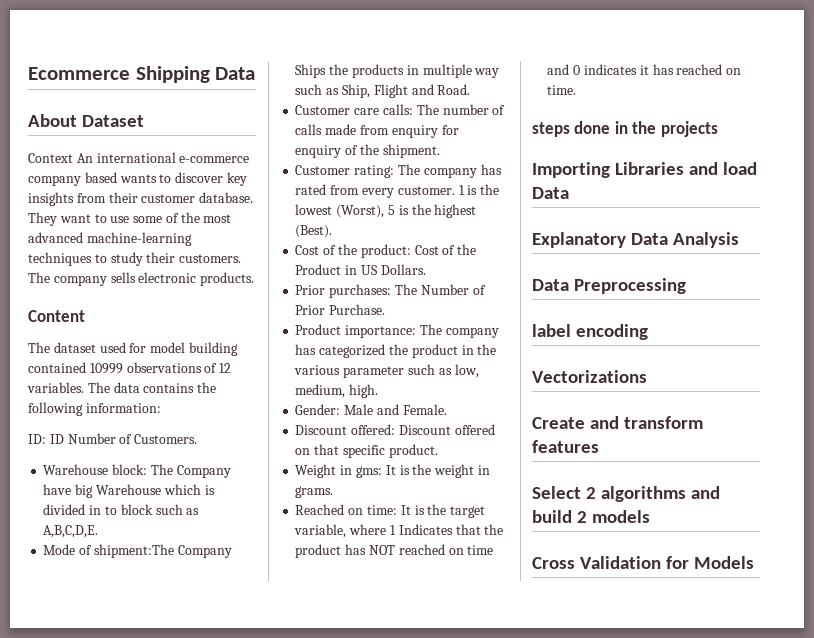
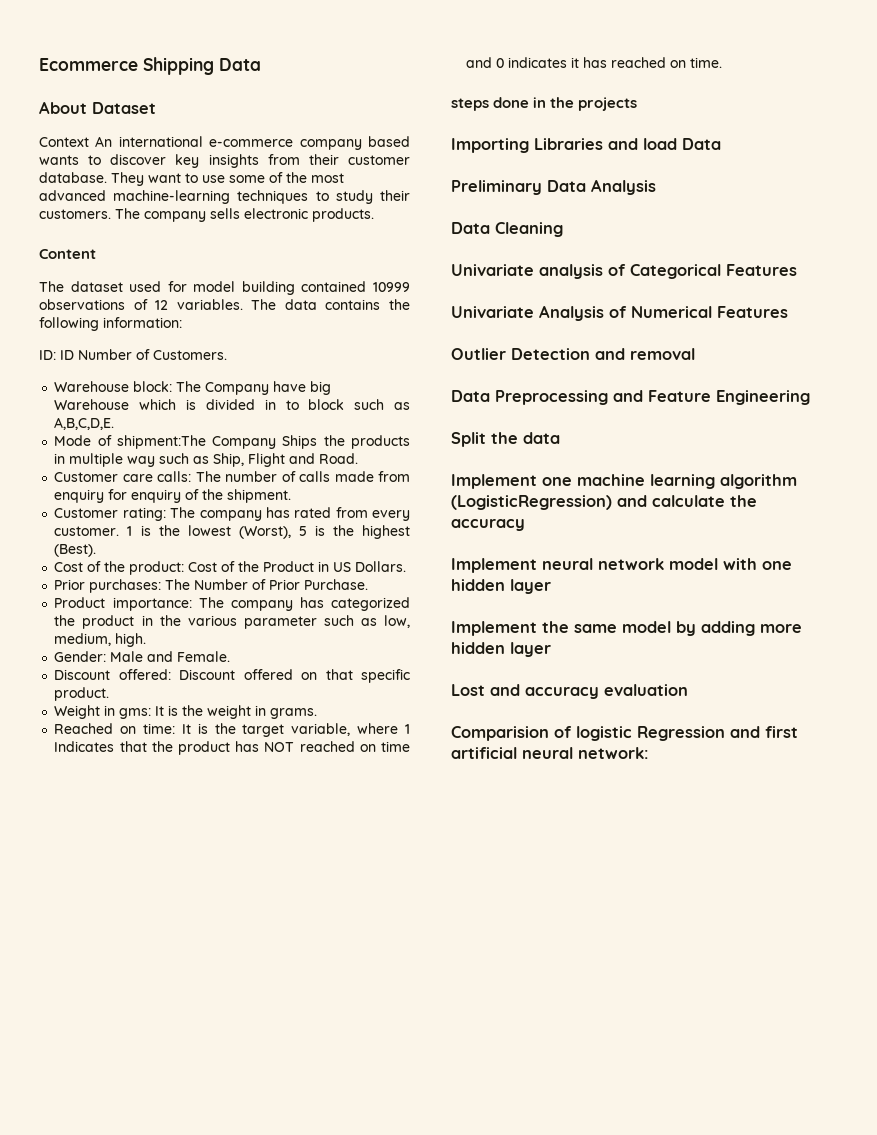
[532,232,626,248] Explanatory -> [451,180,542,195] Preliminary
[573,278,686,294] [532,324,648,340] [532,370,647,383] [532,416,703,429] [532,440,599,453] [532,486,720,502] [532,510,650,523] [532,556,754,569] Preprocessing // label encoding // Vectorizations // Create and transform features // Select 2 algorithms and build 2 models // Cross Validation for Models -> [495,222,563,237] [451,264,797,279] [451,305,788,321] [451,348,695,360] [451,390,810,405] [451,432,560,447] [451,474,797,489] [451,495,757,510] [451,519,525,531] [451,558,792,573] [451,579,551,594] [451,621,802,636] [451,642,551,657] [451,684,688,699] [451,726,798,741] [451,747,649,759] Cleaning // Univariate analysis of Categorical Features // Univariate Analysis of Numerical Features // Outlier Detection and removal // Data Preprocessing and Feature Engineering // Split the data // Implement one machine learning algorithm (LogisticRegression) and calculate the accuracy // Implement neural network model with one hidden layer // Implement the same model by adding more hidden layer // Lost and accuracy evaluation // Comparision of logistic Regression and first artificial neural network:

